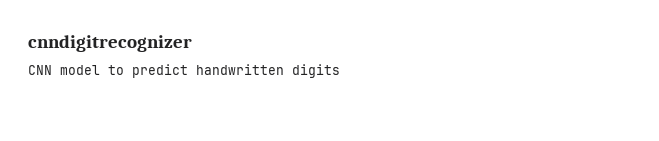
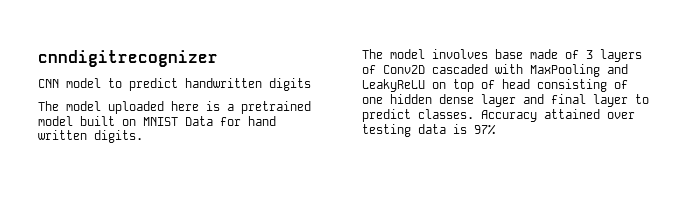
(340, 71) none -> [38,101,311,114] [38,116,276,126] [38,130,143,143] [362,49,642,62] [362,64,628,77] [362,79,628,92] [362,94,649,107] [362,109,635,122] [362,124,496,137] // The model uploaded here is a pretrained model built on MNIST Data for hand written digits. // The model involves base made of 3 layers of Conv2D cascaded with MaxPooling and LeakyReLU on top of head consisting of one hidden dense layer and final layer to predict classes. Accuracy attained over testing data is 97%

